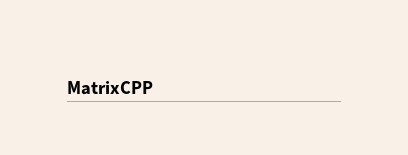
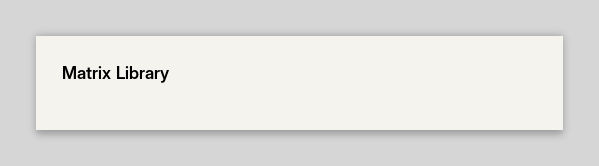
[67,81,153,95] MatrixCPP -> [62,66,170,83] Matrix Library

